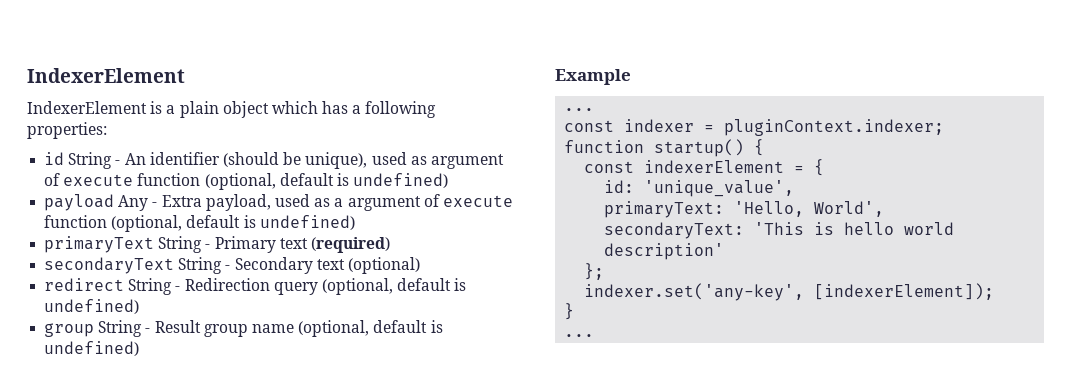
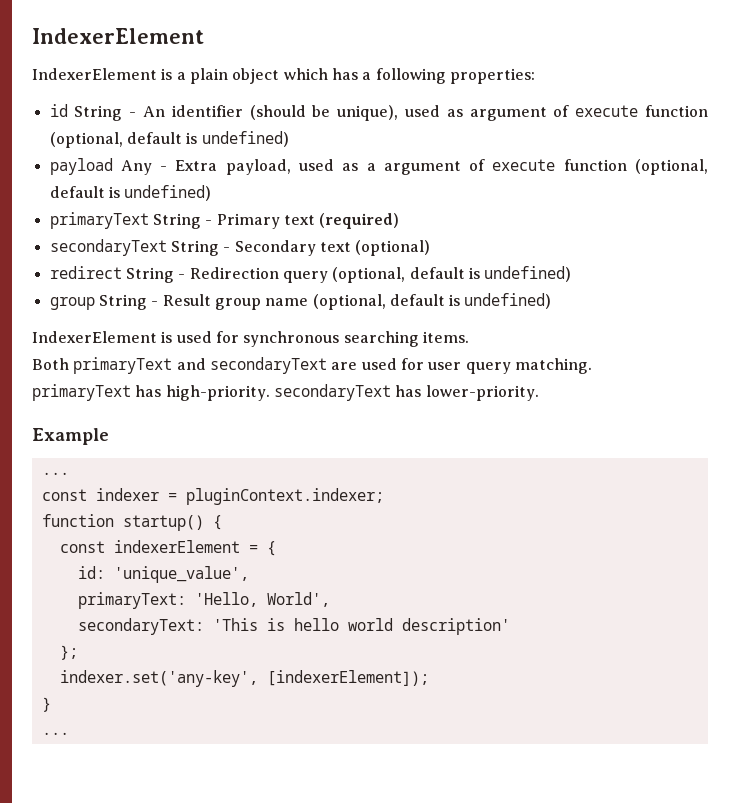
(140, 348) none -> [32,331,469,347] [32,357,592,374] [32,384,539,401] // IndexerElement is used for synchronous searching items. // Both primaryText and secondaryText are used for user query matching. // primaryText has high-priority. secondaryText has lower-priority.

